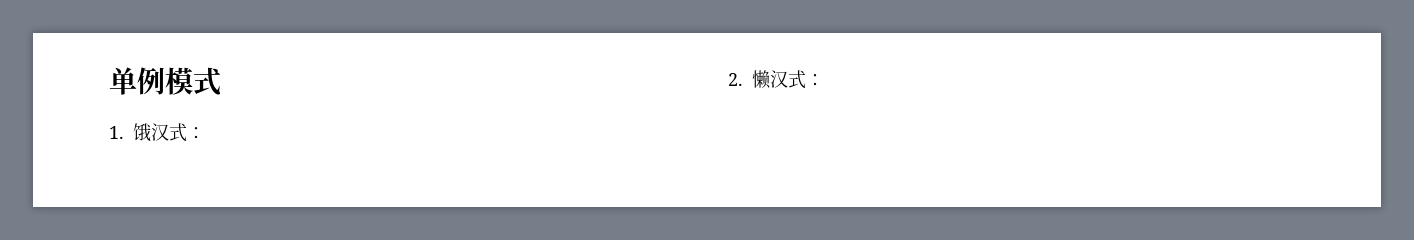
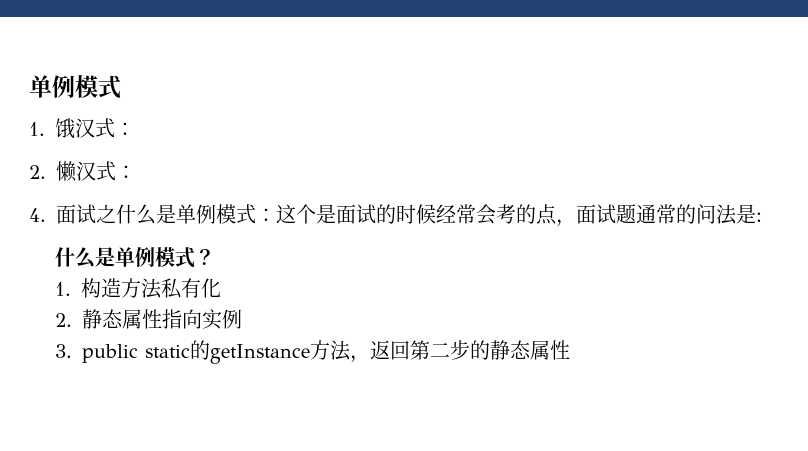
(824, 80) none -> [29,204,762,227] [54,246,215,269] [54,278,221,299] [54,309,242,330] [54,340,570,364] // 4.面试之什么是单例模式：这个是面试的时候经常会考的点，面试题通常的问法是: // 什么是单例模式？ // 1.构造方法私有化 // 2.静态属性指向实例 // 3. public static的getInstance方法，返回第二步的静态属性

